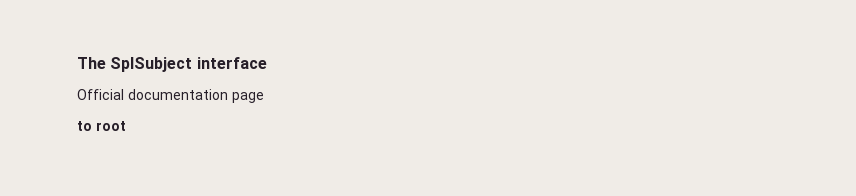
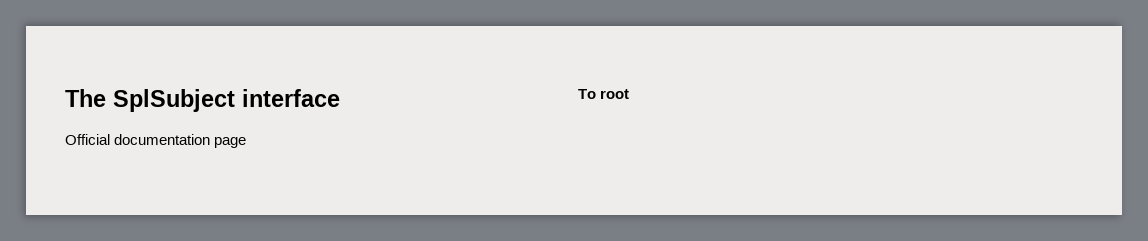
[77,121,92,131] to -> [578,89,596,99] To

